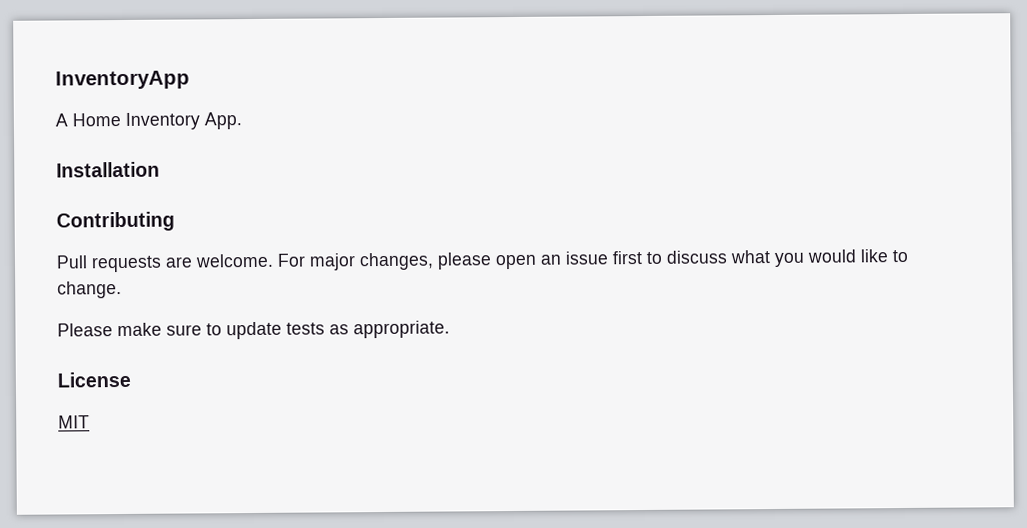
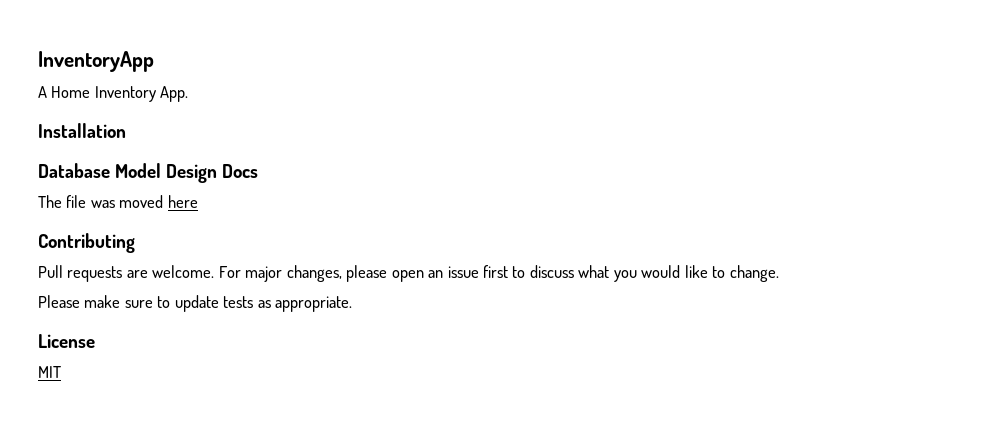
(160, 169) none -> [38,163,259,183] [38,195,198,208] // Database Model Design Docs // The file was moved here

